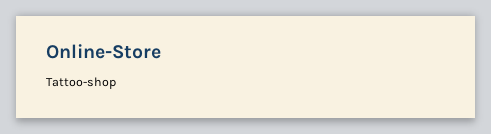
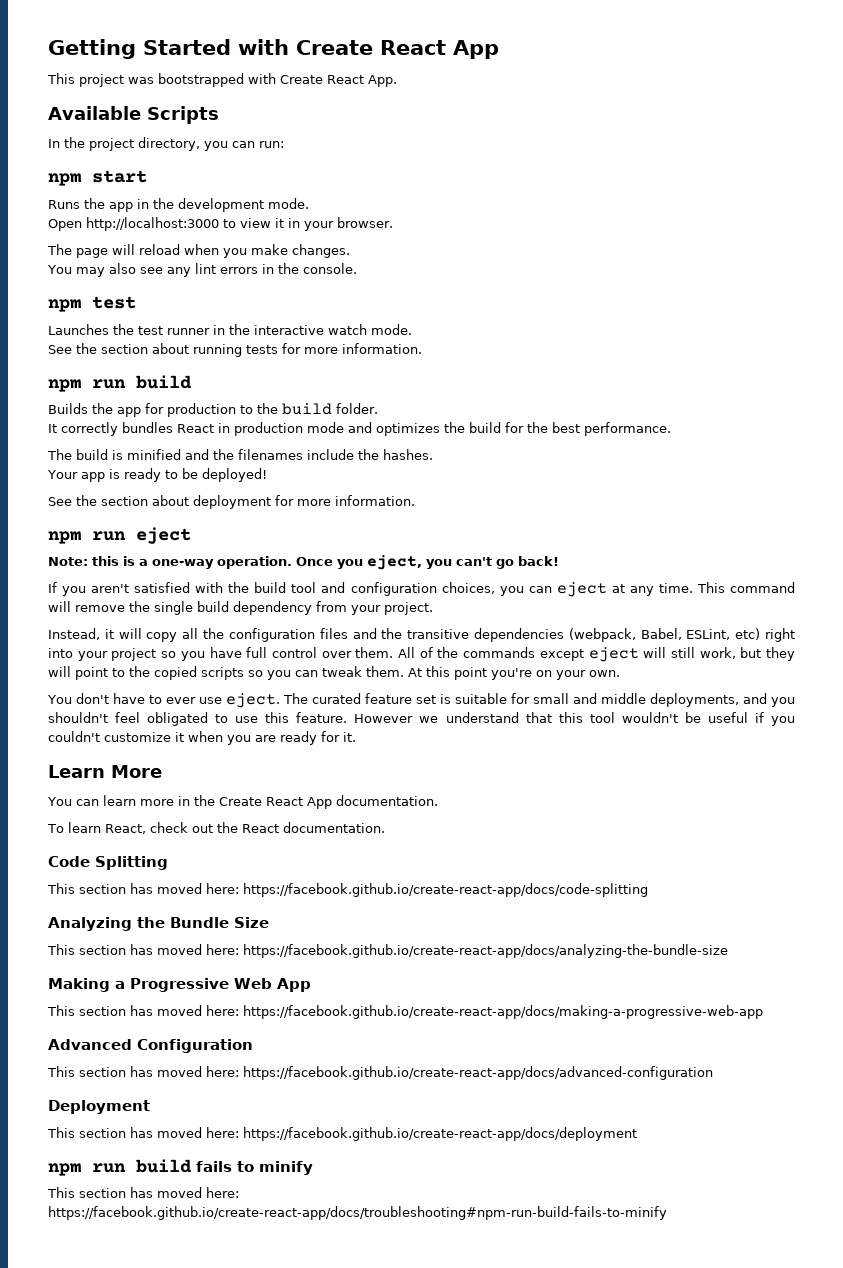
[46,44,161,59] [46,77,116,89] Online-Store // Tattoo-shop -> [48,39,499,59] [47,73,397,87] [48,106,219,124] [48,137,284,151] [48,170,147,186] [48,198,309,212] [48,217,393,231] [47,244,350,258] [47,263,357,277] [48,296,136,312] [48,324,412,335] [48,343,422,357] [48,375,192,392] [48,403,378,417] [48,422,671,436] [47,449,433,460] [47,468,267,482] [48,495,415,509] [48,527,191,544] [48,555,559,570] [48,582,795,597] [48,601,433,615] [48,628,795,642] [48,647,796,662] [48,666,620,680] [47,693,795,708] [48,712,795,726] [48,731,356,745] [48,765,162,778] [47,795,438,809] [47,822,385,834] [48,856,168,870] [47,883,648,897] [48,917,269,931] [47,944,728,958] [48,978,311,992] [47,1005,763,1019] [48,1039,253,1053] [47,1066,713,1080] [48,1100,150,1114] [47,1127,637,1141] [48,1159,313,1176] [47,1187,239,1198] [48,1206,667,1220] Getting Started with Create React App // This project was bootstrapped with Create React App. // Available Scripts // In the project directory, you can run: // npm start // Runs the app in the development mode. // Open http://localhost:3000 to view it in your browser. // The page will reload when you make changes. // You may also see any lint errors in the console. // npm test // Launches the test runner in the interactive watch mode. // See the section about running tests for more information. // npm run build // Builds the app for production to the build folder. // It correctly bundles React in production mode and optimizes the build for the best performance. // The build is minified and the filenames include the hashes. // Your app is ready to be deployed! // See the section about deployment for more information. // npm run eject // Note: this is a one-way operation. Once you eject, you can't go back! // If you aren't satisfied with the build tool and configuration choices, you can eject at any time. This command will remove the single build dependency from your project. // Instead, it will copy all the configuration files and the transitive dependencies (webpack, Babel, ESLint, etc) right into your project so you have full control over them. All of the commands except eject will still work, but they will point to the copied scripts so you can tweak them. At this point you're on your own. // You don't have to ever use eject. The curated feature set is suitable for small and middle deployments, and you shouldn't feel obligated to use this feature. However we understand that this tool wouldn't be useful if you couldn't customize it when you are ready for it. // Learn More // You can learn more in the Create React App documentation. // To learn React, check out the React documentation. // Code Splitting // This section has moved here: https://facebook.github.io/create-react-app/docs/code-splitting // Analyzing the Bundle Size // This section has moved here: https://facebook.github.io/create-react-app/docs/analyzing-the-bundle-size // Making a Progressive Web App // This section has moved here: https://facebook.github.io/create-react-app/docs/making-a-progressive-web-app // Advanced Configuration // This section has moved here: https://facebook.github.io/create-react-app/docs/advanced-configuration // Deployment // This section has moved here: https://facebook.github.io/create-react-app/docs/deployment // npm run build fails to minify // This section has moved here: https://facebook.github.io/create-react-app/docs/troubleshooting#npm-run-build-fails-to-minify

